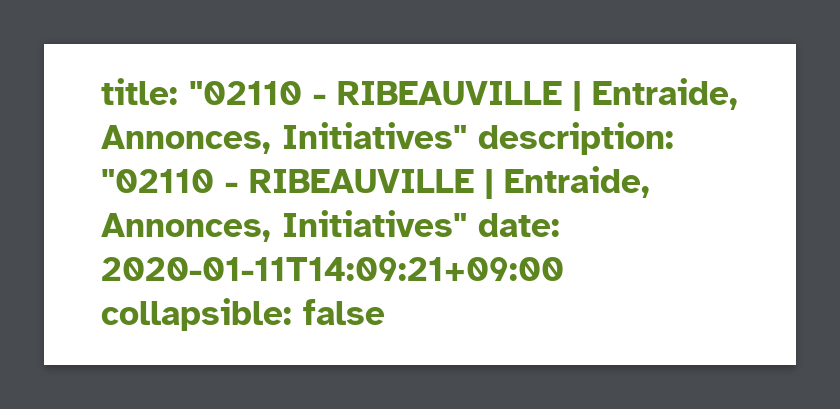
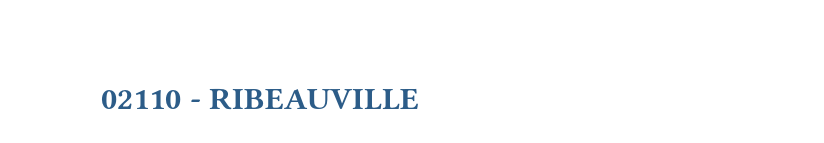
[101,78,738,111] [101,122,674,155] [101,166,650,199] [101,210,560,242] [101,257,564,281] [101,298,385,331] title: "02110 - RIBEAUVILLE | Entraide, Annonces, Initiatives" description: "02110 - RIBEAUVILLE | Entraide, Annonces, Initiatives" date: 2020-01-11T14:09:21+09:00 collapsible: false -> [101,88,420,110] 02110 - RIBEAUVILLE

